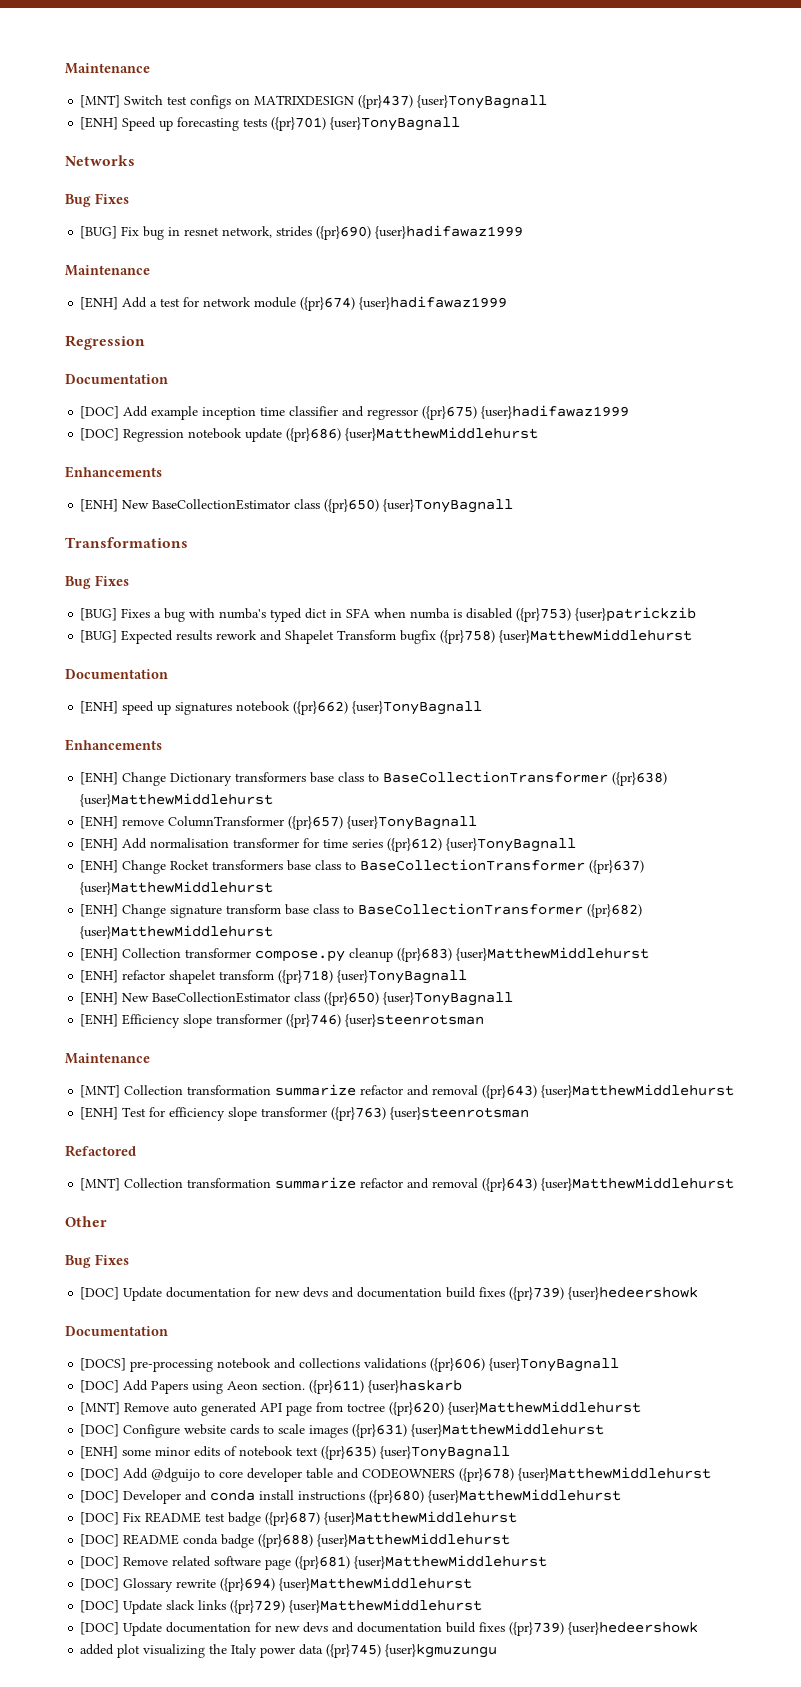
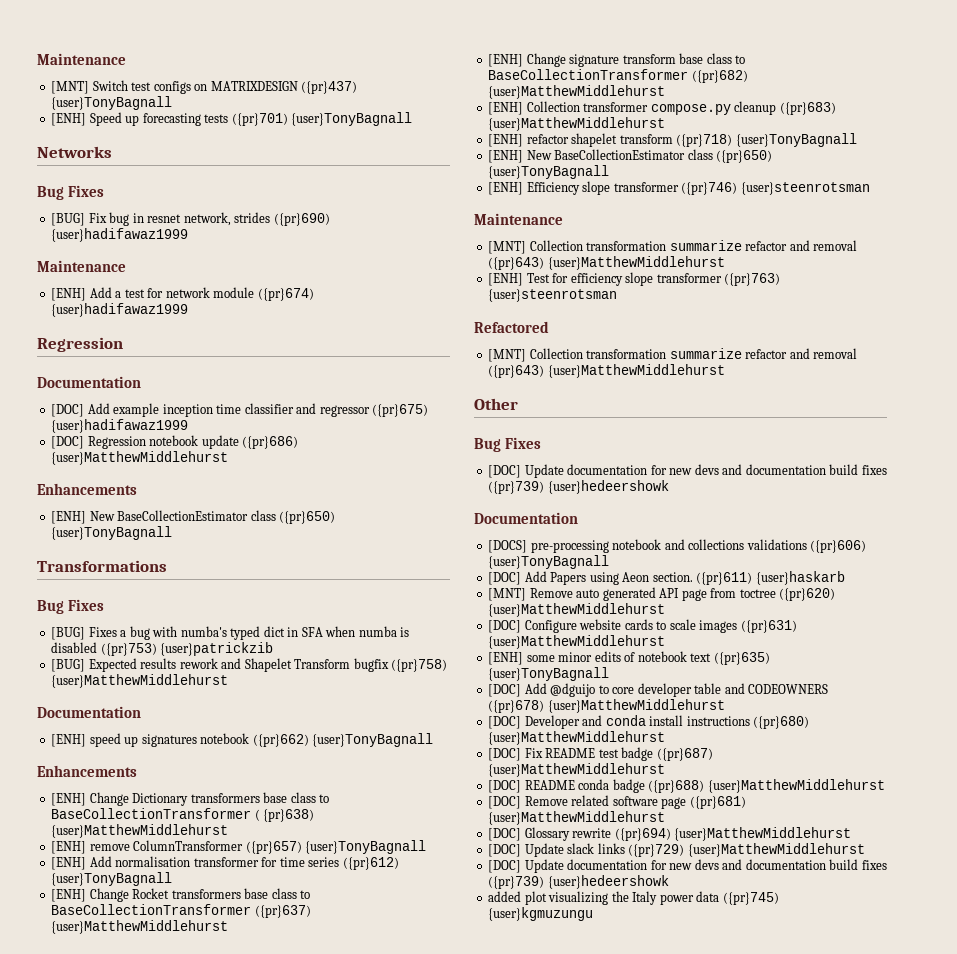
[612,772,668,786] ({pr}638) -> [254,809,315,822] ( {pr}638)

